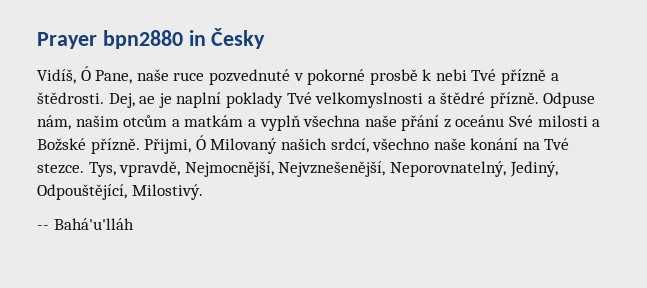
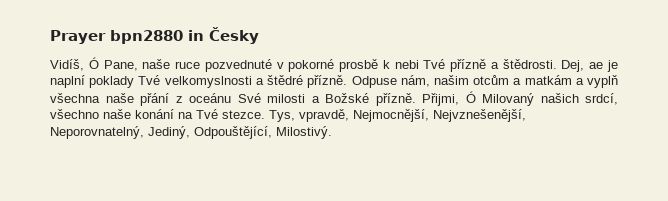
[37,218,134,230] // -- Bahá'u'lláh -> (332, 132) none

